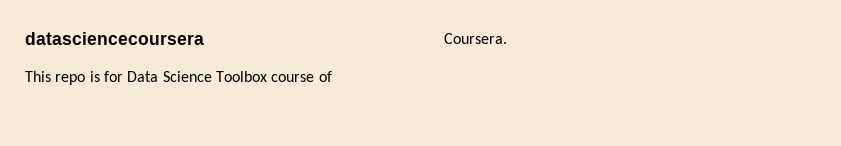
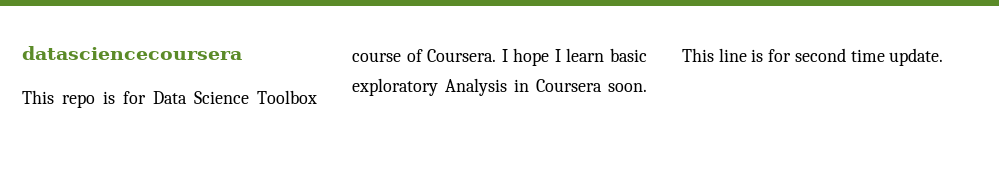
(507, 38) none -> [501,48,647,66] [352,78,647,96] [682,48,944,66] I hope I learn basic exploratory Analysis in Coursera soon. This line is for second time update.

